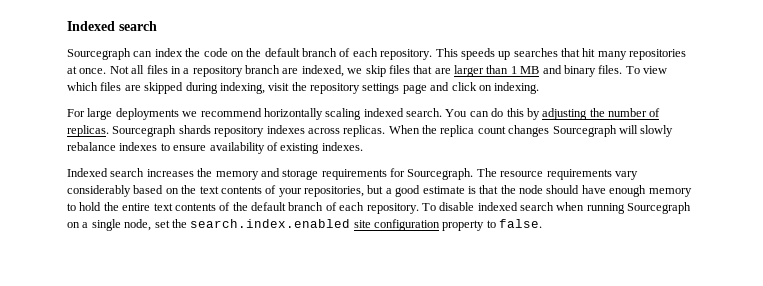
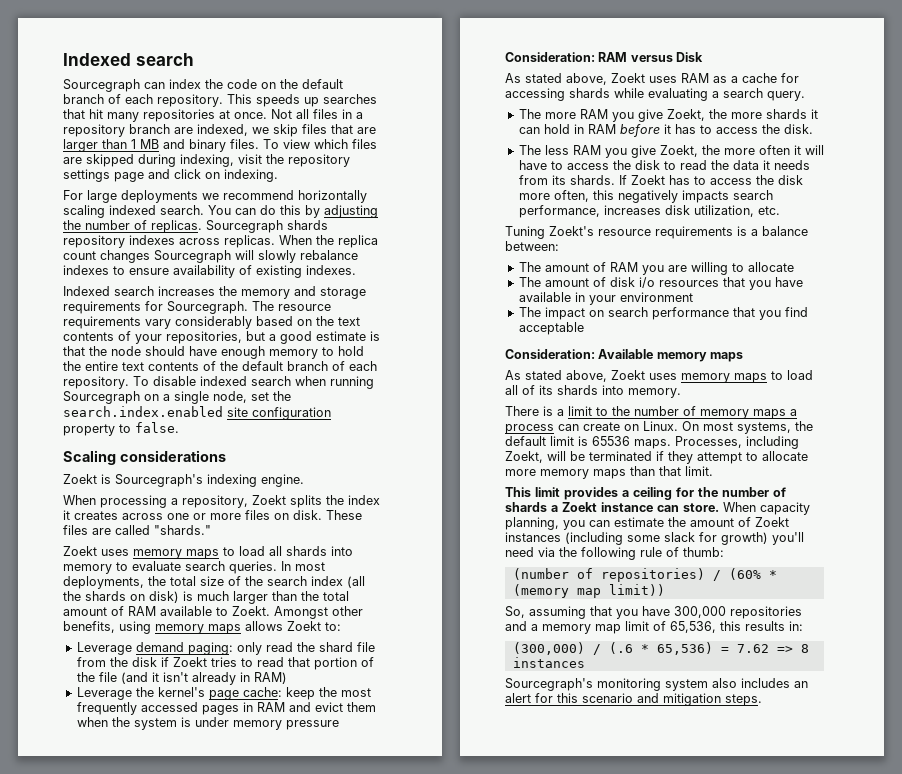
(543, 223) none -> [63,450,226,465] [63,474,304,487] [63,495,380,508] [63,510,362,520] [63,525,211,535] [63,546,353,559] [63,561,325,574] [63,576,365,589] [63,591,349,604] [63,606,363,619] [63,621,341,634] [76,642,375,655] [76,657,374,670] [76,672,287,685] [76,687,371,700] [76,702,376,715] [76,717,339,730] [505,52,704,62] [505,73,799,85] [505,88,805,101] [518,109,818,122] [518,124,813,137] [518,145,824,158] [518,160,810,170] [518,175,803,185] [518,190,773,203] [518,205,780,218] [505,226,808,239] [505,241,559,251] [518,262,794,275] [518,277,803,290] [518,292,693,305] [518,307,808,320] [518,322,584,335] [505,349,744,362] [505,370,813,383] [505,385,681,398] [505,406,797,419] [505,421,813,434] [505,436,799,449] [505,451,808,464] [505,466,713,479] [505,487,786,500] [505,502,810,515] [505,517,789,530] [505,532,804,545] [505,547,724,560] [512,568,777,582] [512,584,665,598] [505,606,802,619] [505,621,803,634] [512,642,809,655] [512,657,585,668] [505,678,808,691] [505,693,762,706] // Scaling considerations // Zoekt is Sourcegraph's indexing engine. // When processing a repository, Zoekt splits the index it creates across one or more files on disk. These files are called "shards." // Zoekt uses memory maps to load all shards into memory to evaluate search queries. In most deployments, the total size of the search index (all the shards on disk) is much larger than the total amount of RAM available to Zoekt. Amongst other benefits, using memory maps allows Zoekt to: // Leverage demand paging: only read the shard file from the disk if Zoekt tries to read that portion of the file (and it isn't already in RAM) // Leverage the kernel's page cache: keep the most frequently accessed pages in RAM and evict them when the system is under memory pressure // Consideration: RAM versus Disk // As stated above, Zoekt uses RAM as a cache for accessing shards while evaluating a search query. // The more RAM you give Zoekt, the more shards it can hold in RAM before it has to access the disk. // The less RAM you give Zoekt, the more often it will have to access the disk to read the data it needs from its shards. If Zoekt has to access the disk more often, this negatively impacts search performance, increases disk utilization, etc. // Tuning Zoekt's resource requirements is a balance between: // The amount of RAM you are willing to allocate // The amount of disk i/o resources that you have available in your environment // The impact on search performance that you find acceptable // Consideration: Available memory maps // As stated above, Zoekt uses memory maps to load all of its shards into memory. // There is a limit to the number of memory maps a process can create on Linux. On most systems, the default limit is 65536 maps. Processes, including Zoekt, will be terminated if they attempt to allocate more memory maps than that limit. // This limit provides a ceiling for the number of shards a Zoekt instance can store. When capacity planning, you can estimate the amount of Zoekt instances (including some slack for growth) you'll need via the following rule of thumb: // (number of repositories) / (60% * (memory map limit)) // So, assuming that you have 300,000 repositories and a memory map limit of 65,536, this results in: // (300,000) / (.6 * 65,536) = 7.62 => 8 instances // Sourcegraph's monitoring system also includes an alert for this scenario and mitigation steps.

